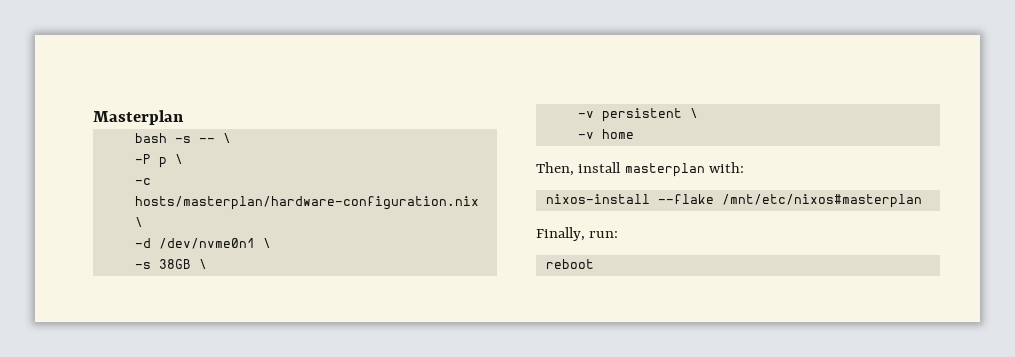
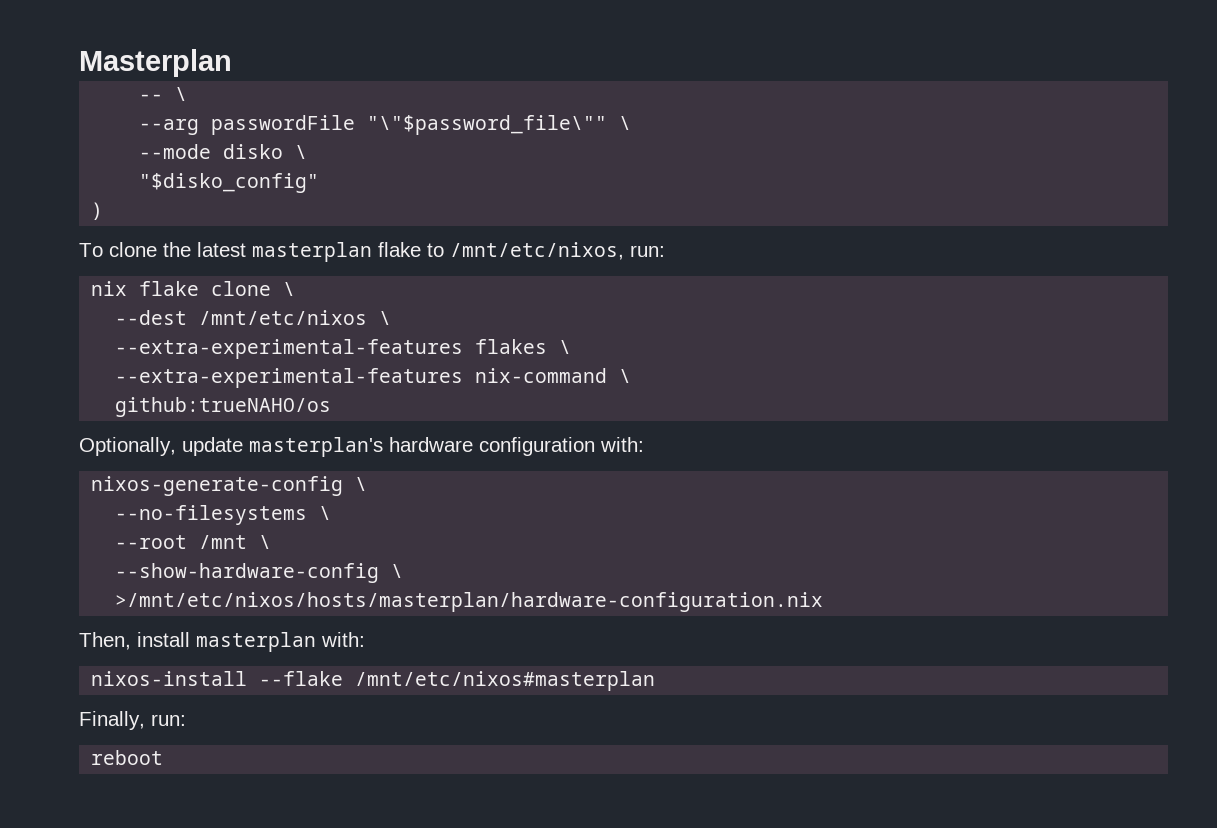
[134,133,191,143] bash -s -> (232, 63) none
[134,154,183,168] [134,178,151,185] [134,196,479,210] [134,217,143,227] [134,238,271,249] [134,259,207,269] [577,108,698,122] [577,129,634,139] -P p \ // -c hosts/masterplan/hardware-configuration.nix \ // -d /dev/nvme0n1 \ // -s 38GB \ // -v persistent \ // -v home -> [139,115,632,135] [139,144,308,159] [139,173,320,193] [91,202,104,220] [79,242,665,262] [91,281,296,296] [115,310,392,325] [115,339,572,359] [115,368,632,388] [115,397,332,417] [79,437,644,457] [91,476,368,496] [115,505,332,525] [115,535,272,549] [115,563,404,583] [115,592,824,612] --arg passwordFile "\"$password_file\"" \ // --mode disko \ // "$disko_config" // ) // To clone the latest masterplan flake to /mnt/etc/nixos, run: // nix flake clone \ // --dest /mnt/etc/nixos \ // --extra-experimental-features flakes \ // --extra-experimental-features nix-command \ // github:trueNAHO/os // Optionally, update masterplan's hardware configuration with: // nixos-generate-config \ // --no-filesystems \ // --root /mnt \ // --show-hardware-config \ // >/mnt/etc/nixos/hosts/masterplan/hardware-configuration.nix

